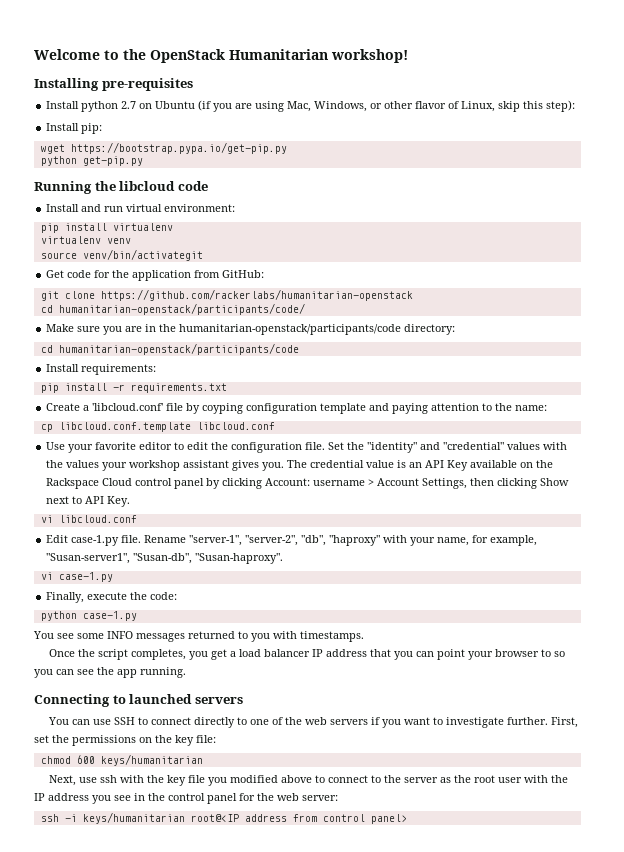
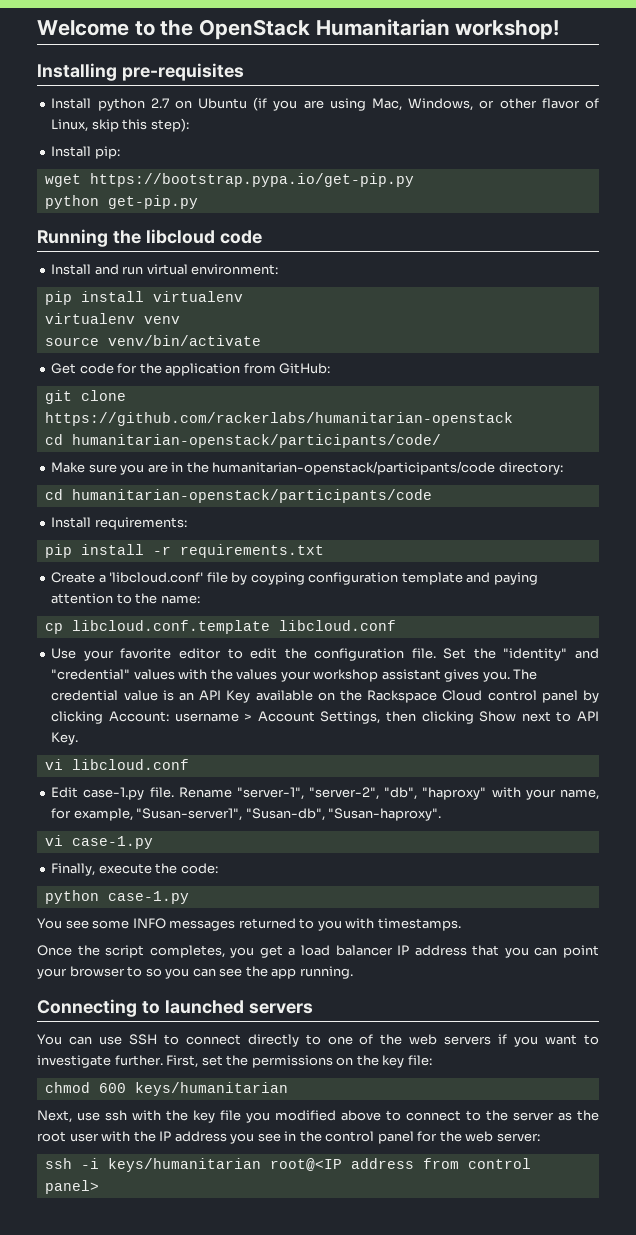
[82,249,203,261] venv/bin/activategit -> [107,335,261,346] venv/bin/activate

